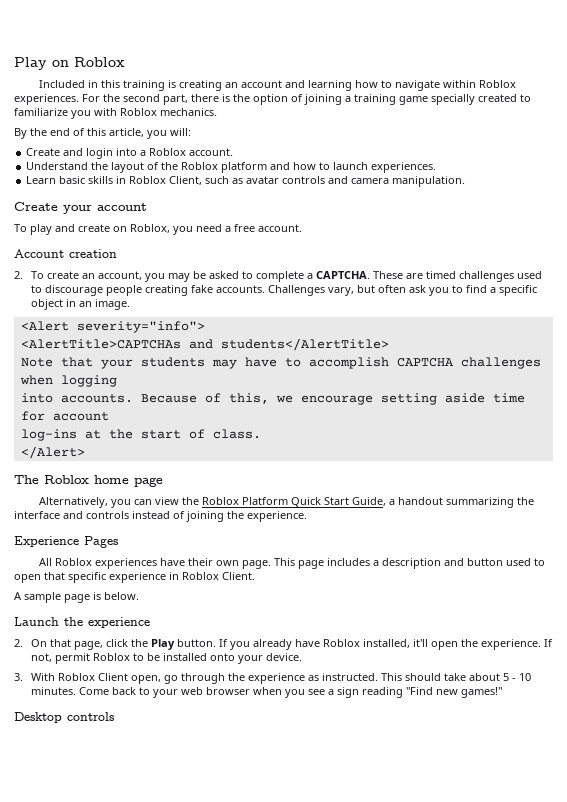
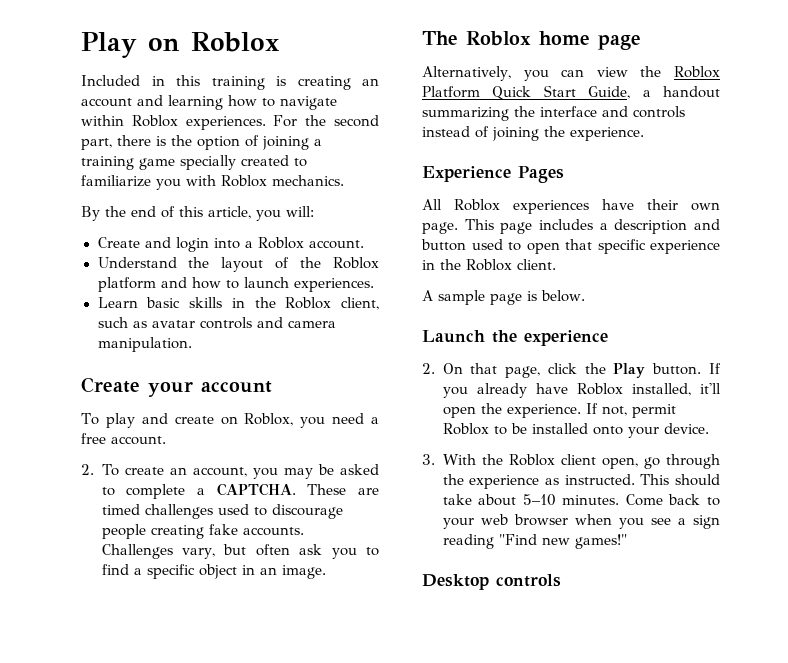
[129,176,203,185] Roblox Client, -> [254,297,379,310] the Roblox client,
[14,249,117,258] // Account creation -> (166, 440) none
[20,321,205,333] [20,338,389,351] [20,357,541,369] [19,375,117,387] [20,393,525,405] [20,411,109,421] [20,429,261,441] [20,446,85,459] // <Alert severity="info"> // <AlertTitle>CAPTCHAs and students</AlertTitle> // Note that your students may have to accomplish CAPTCHA challenges when logging // into accounts. Because of this, we encourage setting aside time for account // log-ins at the start of class. // </Alert> -> (326, 572) none
[182,572,255,580] Roblox Client. -> [440,259,556,271] the Roblox client.
[58,673,129,681] Roblox Client -> [481,454,596,466] the Roblox client
[503,673,532,681] 5 - 10 -> [522,494,556,506] 5–10

